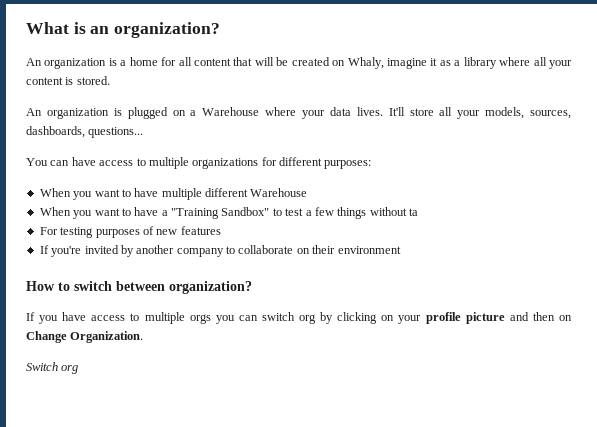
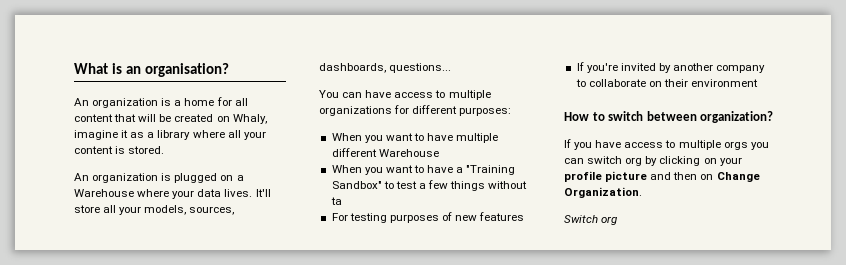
[114,22,221,38] organization? -> [144,63,229,77] organisation?

